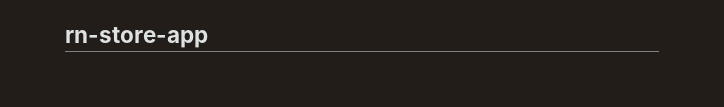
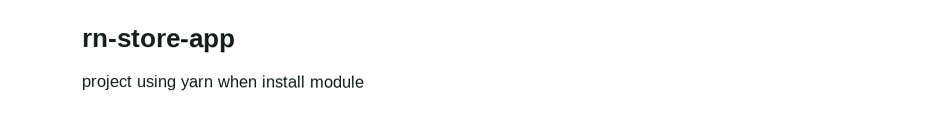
(208, 37) none -> [81,74,364,91] // project using yarn when install module

